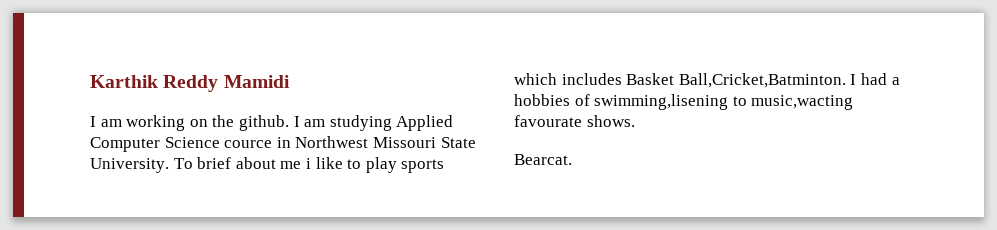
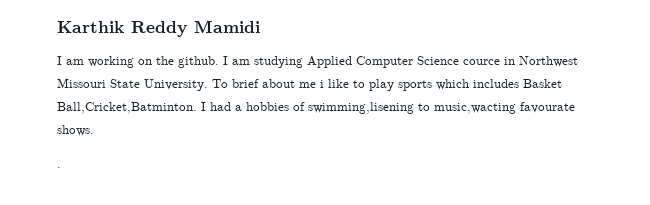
[514,154,572,165] Bearcat. -> [57,167,61,168] .

